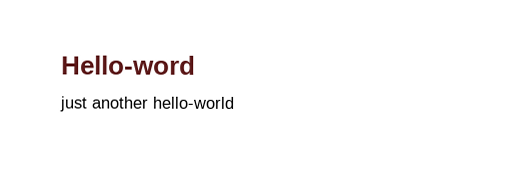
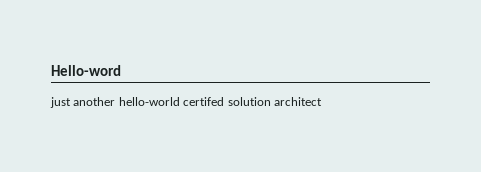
(235, 102) none -> [183,97,322,106] certifed solution architect

